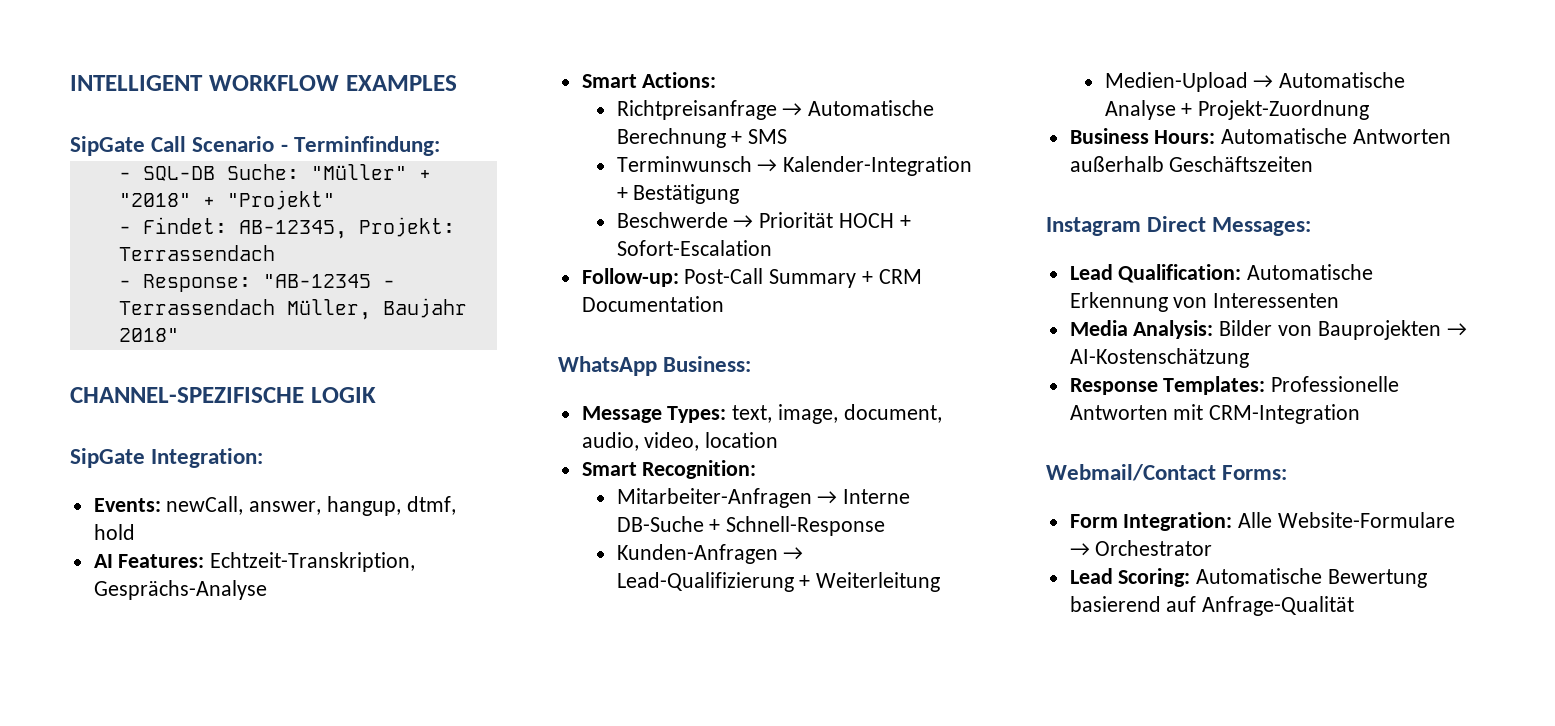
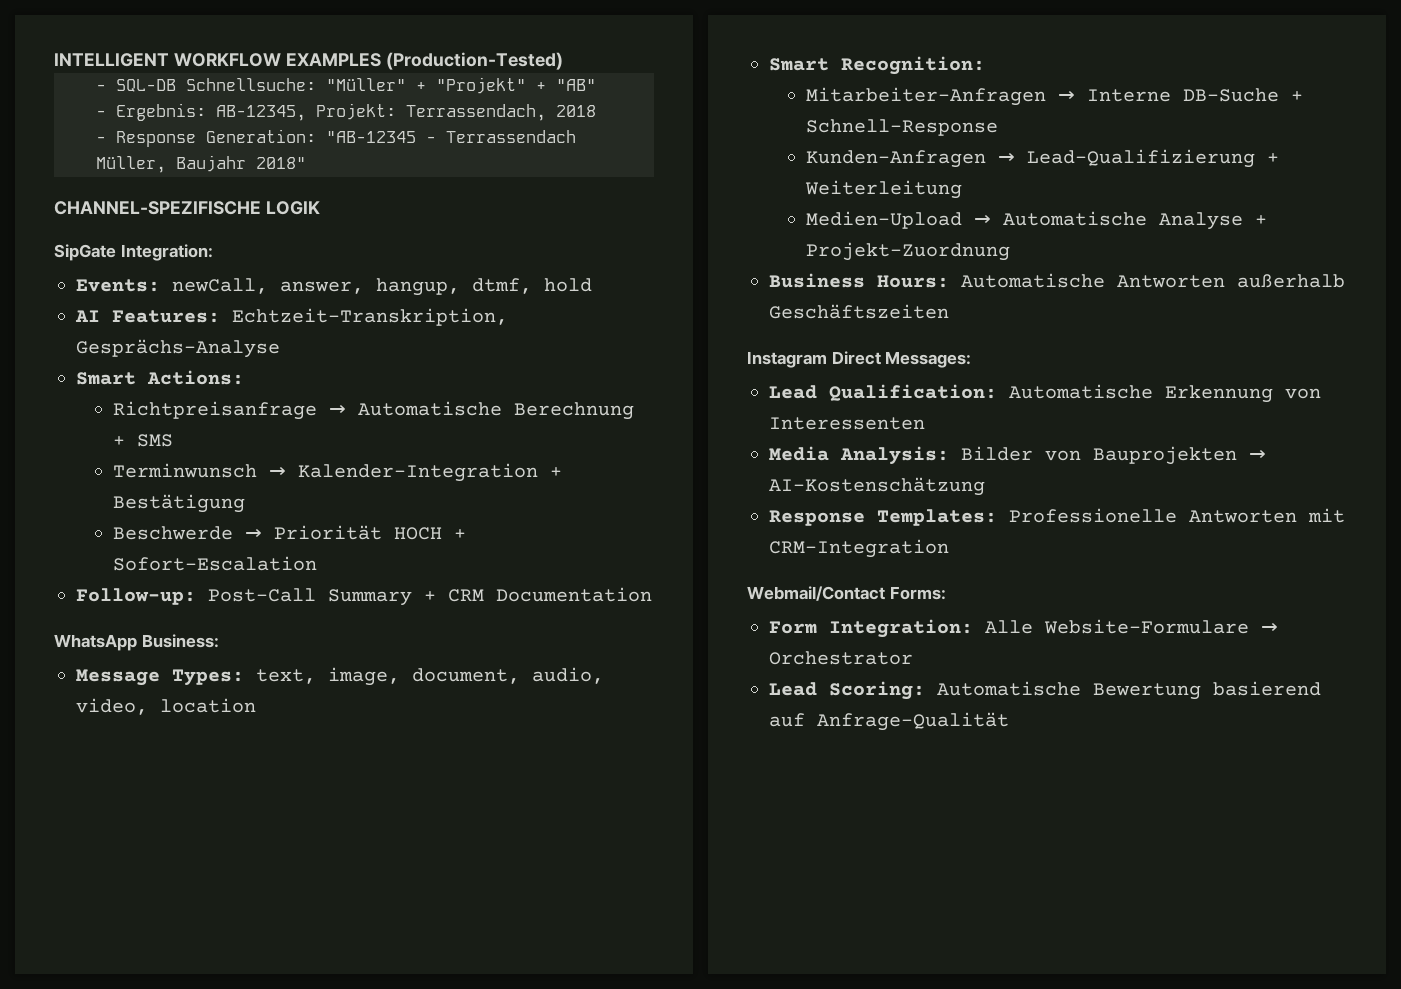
[70,136,440,156] // SipGate Call Scenario - Terminfindung: -> [385,52,563,70] (Production-Tested)
[226,164,299,180] Suche: -> [186,78,316,91] Schnellsuche:
[118,190,335,210] [118,217,227,234] "2018" + "Projekt" // - Findet: -> [436,77,596,94] [96,103,206,121] "Projekt" + "AB" // - Ergebnis:
[118,245,275,261] [118,274,251,292] Terrassendach // - Response: -> [406,104,596,121] [96,129,316,147] Terrassendach, 2018 // - Response Generation:

